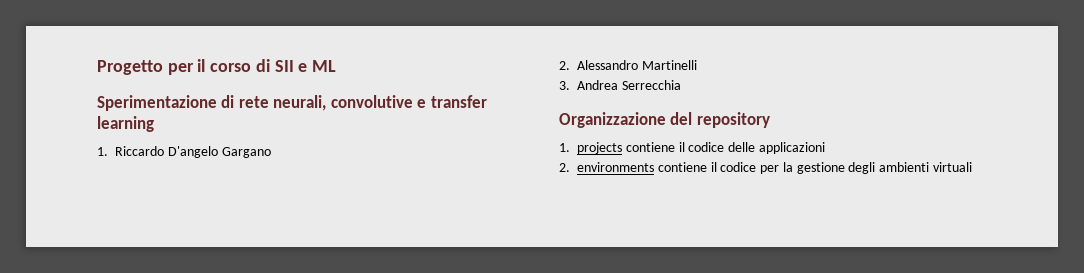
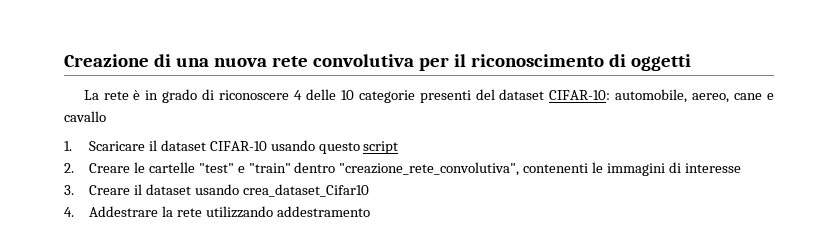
[97,59,337,75] [97,95,487,111] [97,116,154,132] [97,146,271,158] [559,60,697,70] [559,80,681,90] [559,112,770,128] [559,142,825,154] [559,162,973,174] Progetto per il corso di SII e ML // Sperimentazione di rete neurali, convolutive e transfer learning // 1. Riccardo D'angelo Gargano // 2. Alessandro Martinelli // 3. Andrea Serrecchia // Organizzazione del repository // 1. projects contiene il codice delle applicazioni // 2. environments contiene il codice per la gestione degli ambienti virtuali -> [64,54,691,71] [83,89,774,103] [64,111,106,122] [64,140,399,154] [64,162,741,176] [64,184,369,197] [64,206,370,218] Creazione di una nuova rete convolutiva per il riconoscimento di oggetti // La rete è in grado di riconoscere 4 delle 10 categorie presenti del dataset CIFAR-10: automobile, aereo, cane e cavallo // 1. Scaricare il dataset CIFAR-10 usando questo script // 2. Creare le cartelle "test" e "train" dentro "creazione_rete_convolutiva", contenenti le immagini di interesse // 3. Creare il dataset usando crea_dataset_Cifar10 // 4. Addestrare la rete utilizzando addestramento

